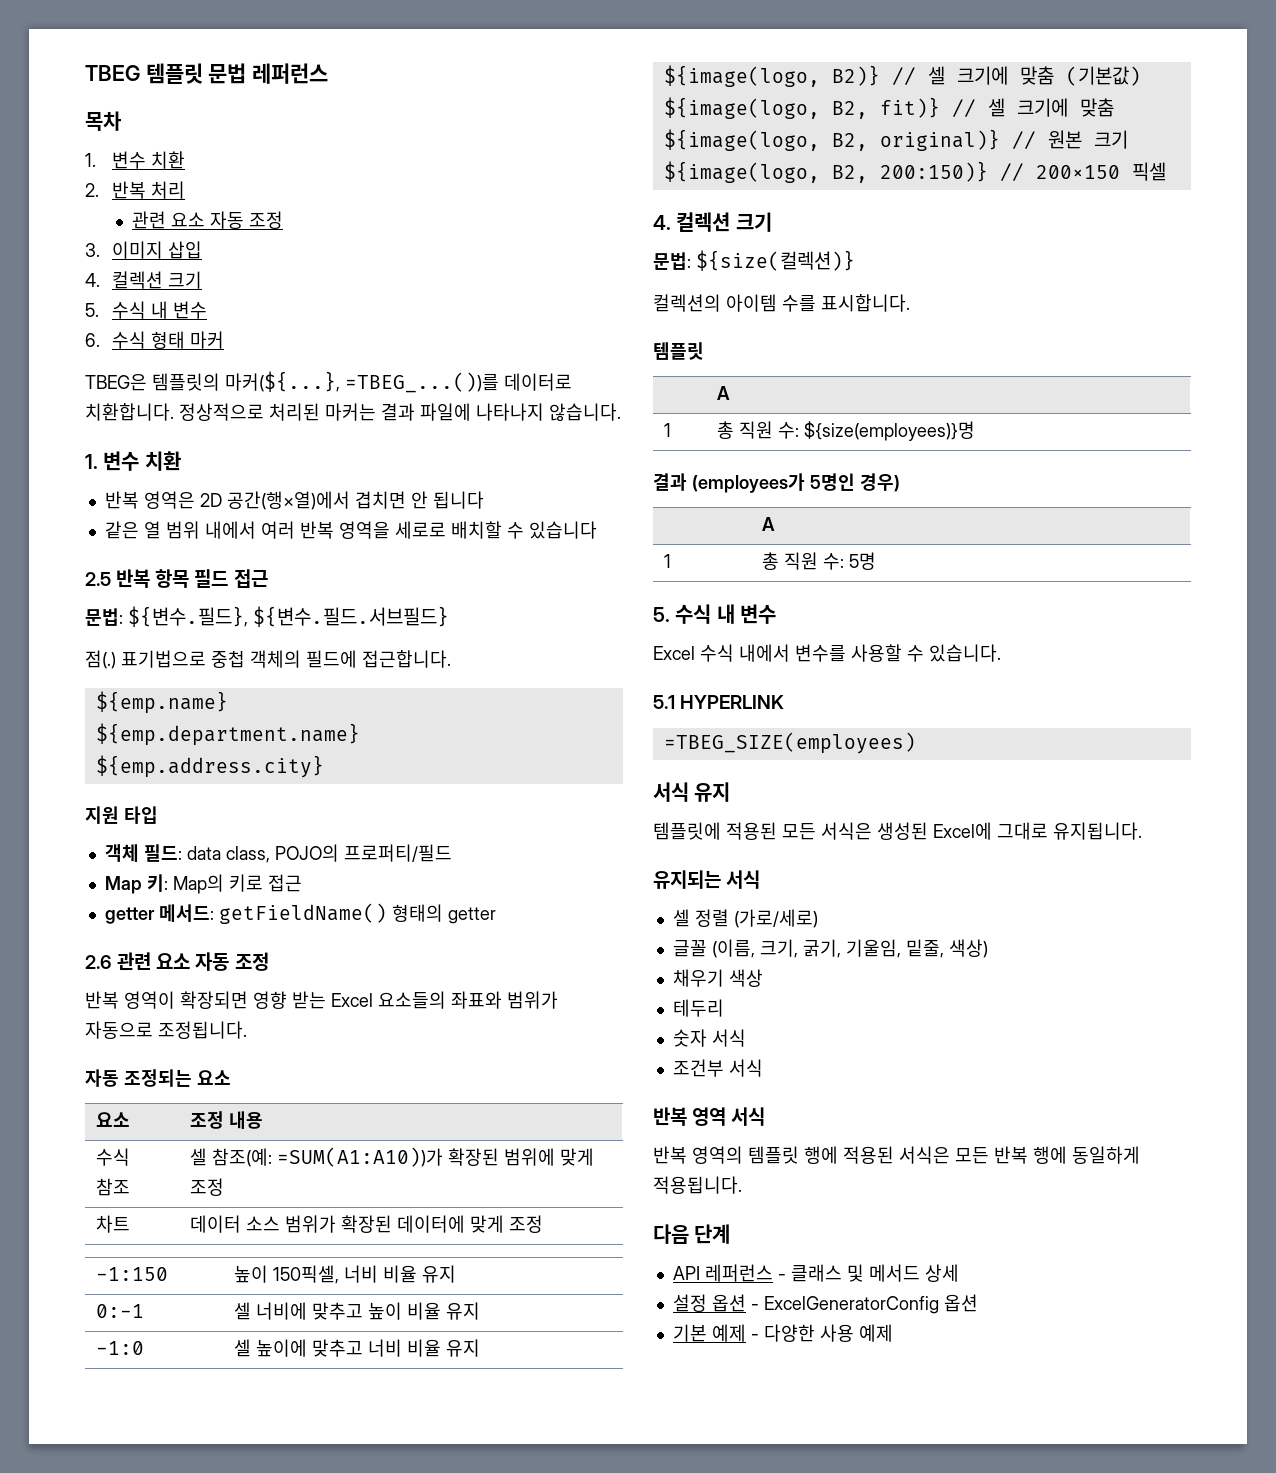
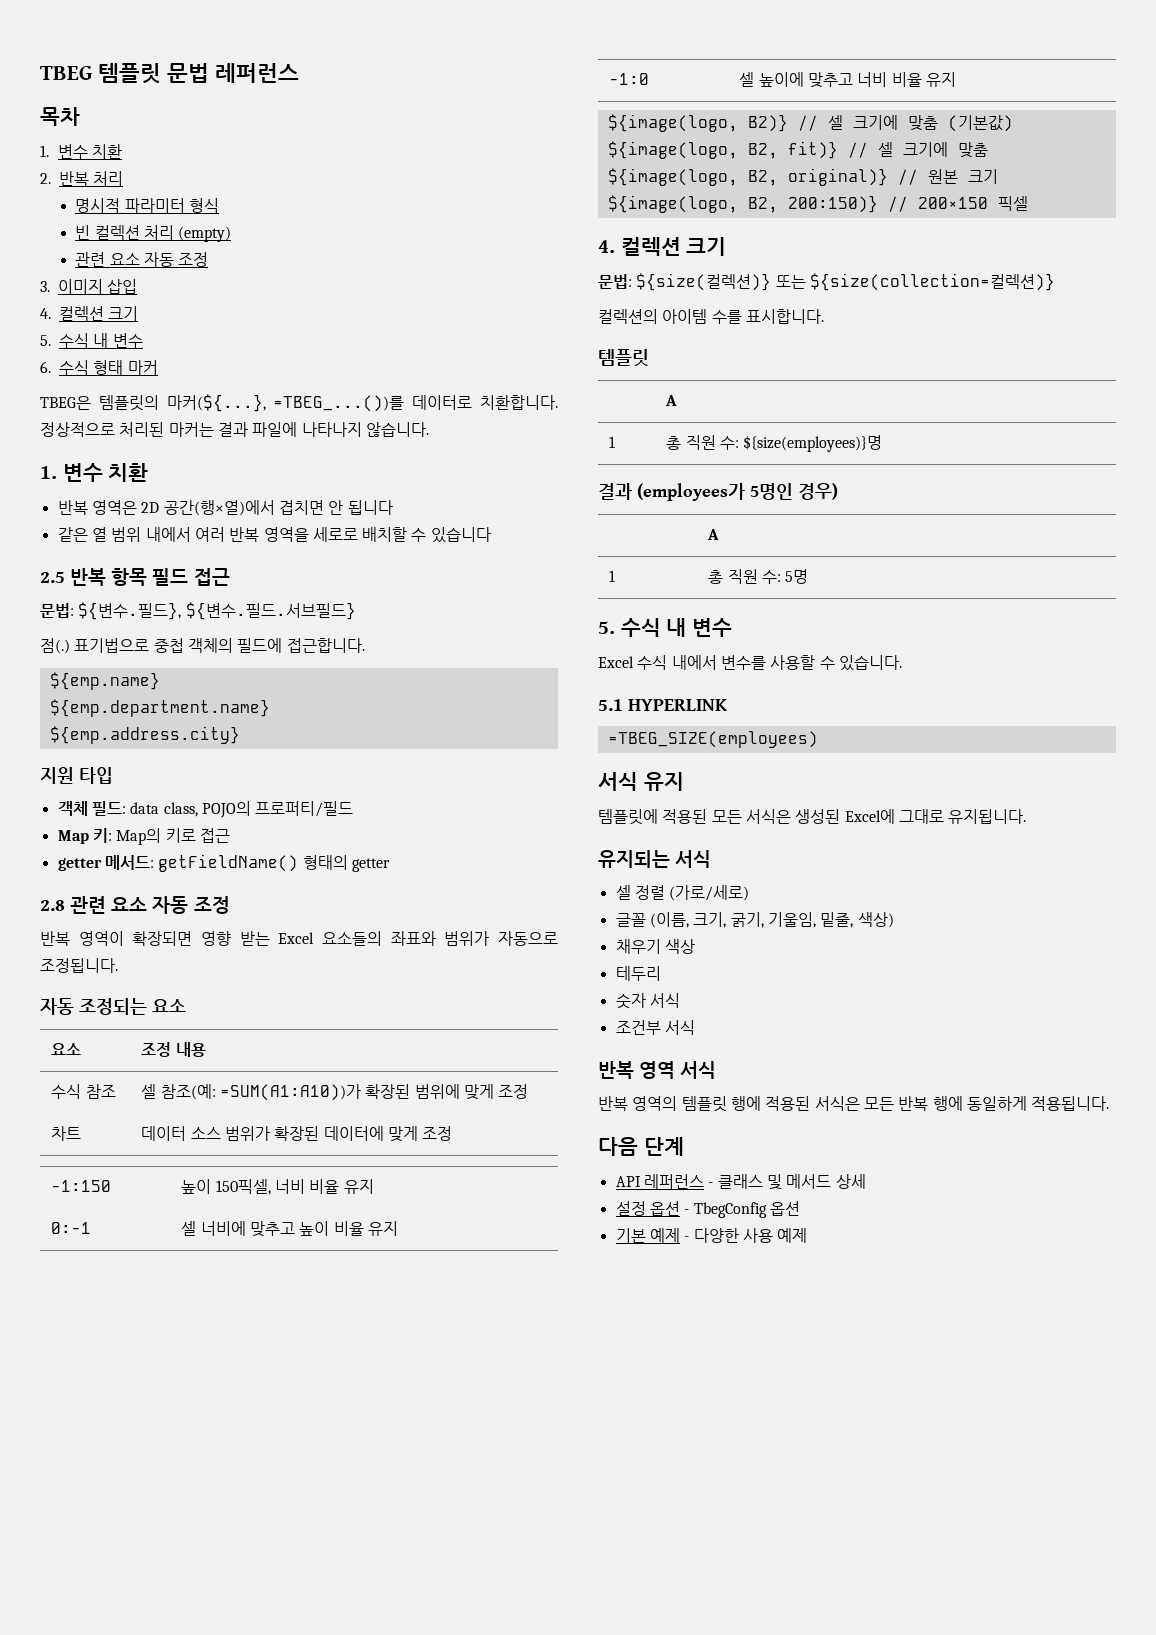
(186, 190) none -> [75,198,219,213] [75,225,232,242] // 명시적 파라미터 형식 // 빈 컬렉션 처리 (empty)
[85,955,112,969] 2.6 -> [40,900,65,911] 2.8
(855, 260) none -> [775,273,1055,291] 또는 ${size(collection=컬렉션)}
[763,1296,939,1314] ExcelGeneratorConfig -> [693,1202,767,1218] TbegConfig

